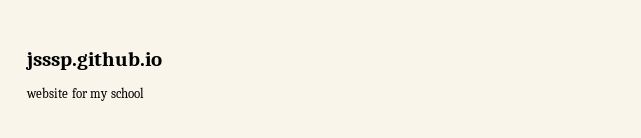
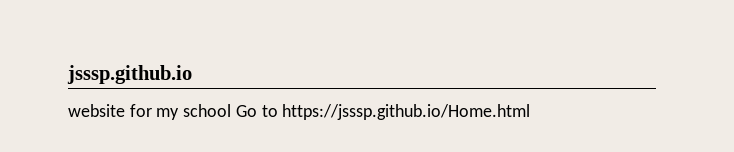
(144, 92) none -> [235,104,531,120] Go to https://jsssp.github.io/Home.html

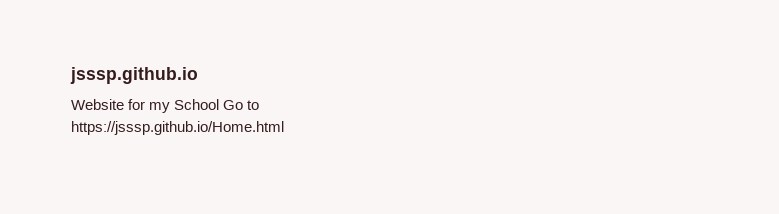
[68,104,125,117] website -> [71,99,124,110] Website
[183,104,232,117] school -> [174,99,220,110] School
(278, 111) none -> (260, 105) //

